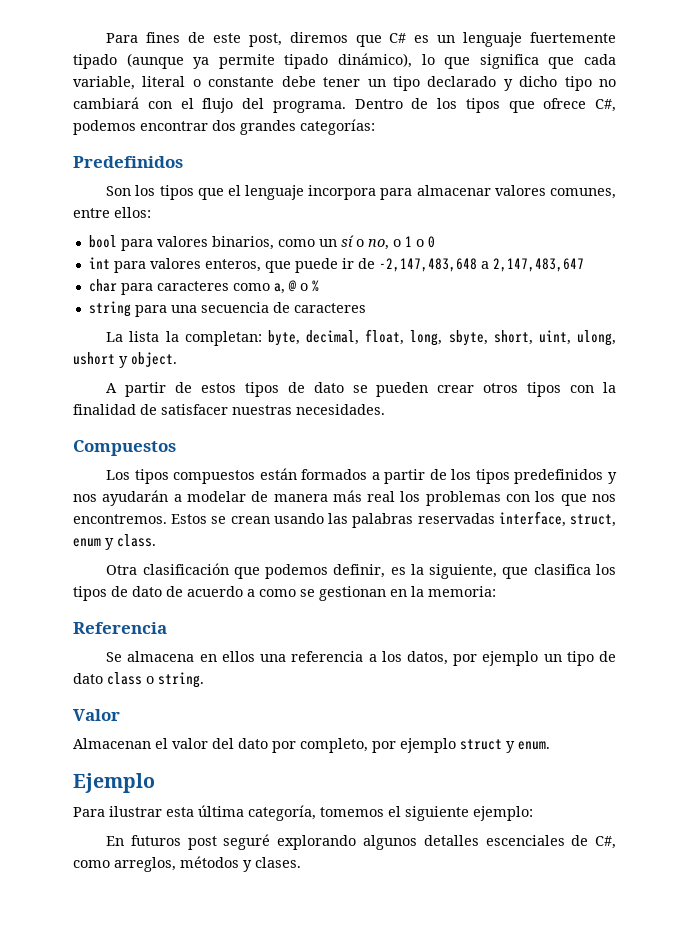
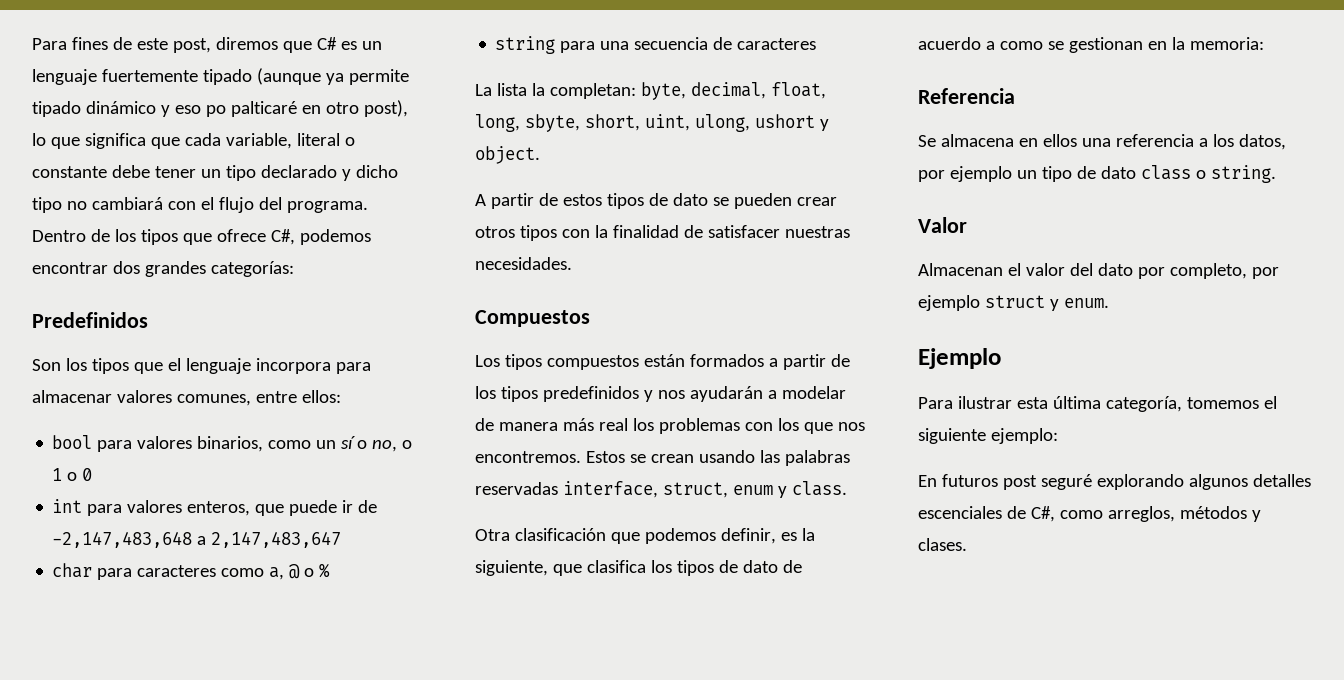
[338,53,412,68] dinámico), -> [85,100,408,117] dinámico y eso po palticaré en otro post),

